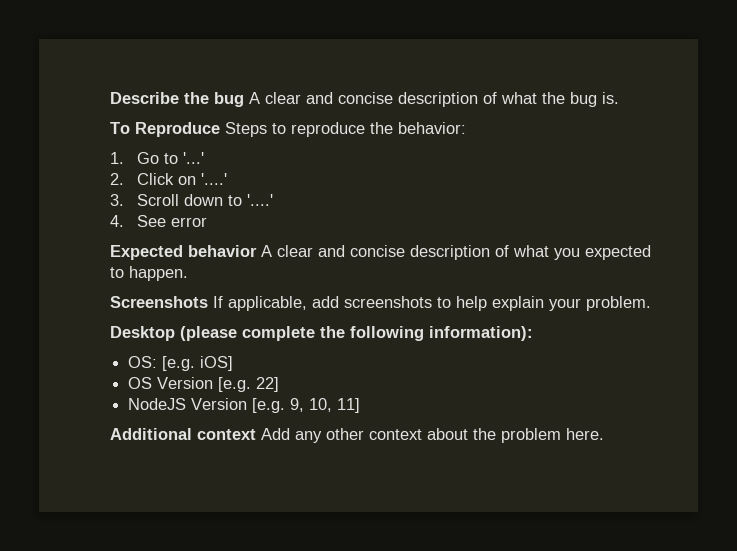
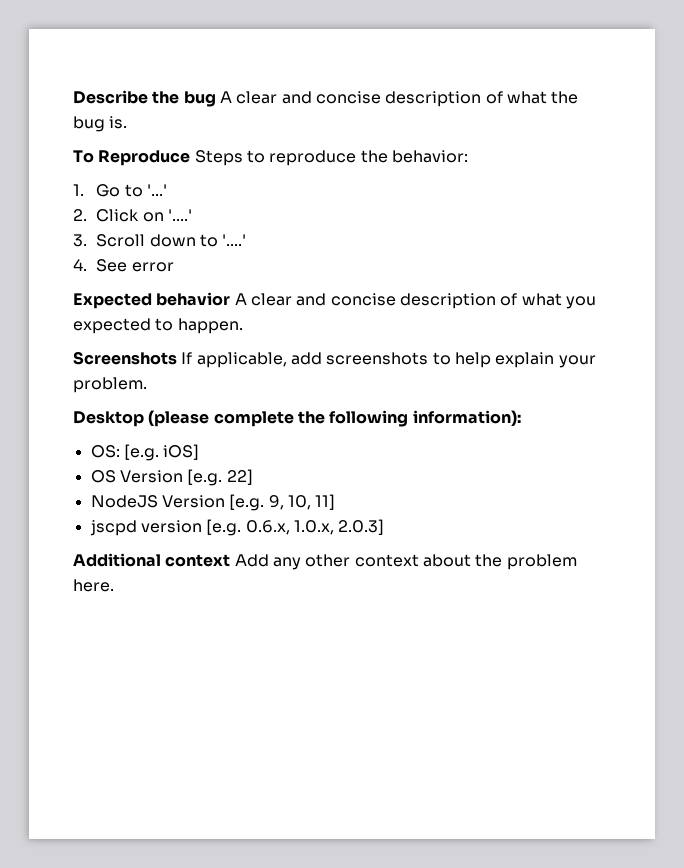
(361, 405) none -> [89,519,385,536] // jscpd version [e.g. 0.6.x, 1.0.x, 2.0.3]

